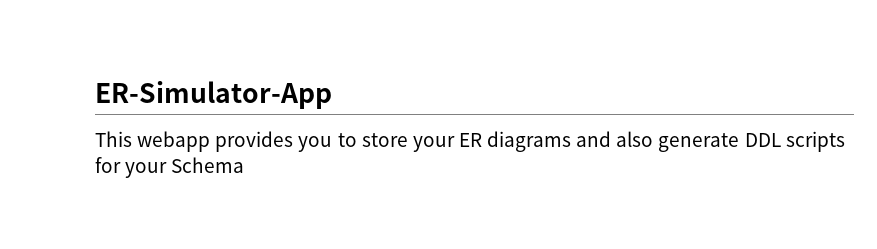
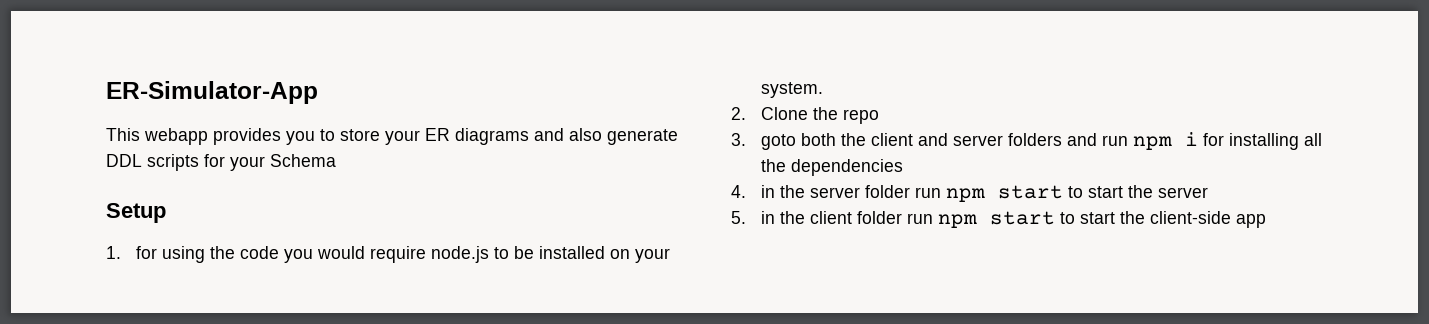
(245, 165) none -> [106,203,166,223] [106,246,671,263] [761,82,824,98] [731,107,880,124] [731,132,1323,150] [761,159,904,176] [731,185,1209,202] [731,211,1267,228] // Setup // 1. for using the code you would require node.js to be installed on your system. // 2. Clone the repo // 3. goto both the client and server folders and run npm i for installing all the dependencies // 4. in the server folder run npm start to start the server // 5. in the client folder run npm start to start the client-side app

